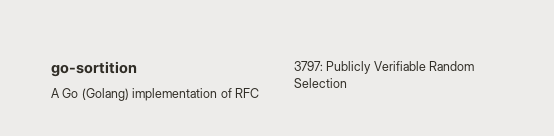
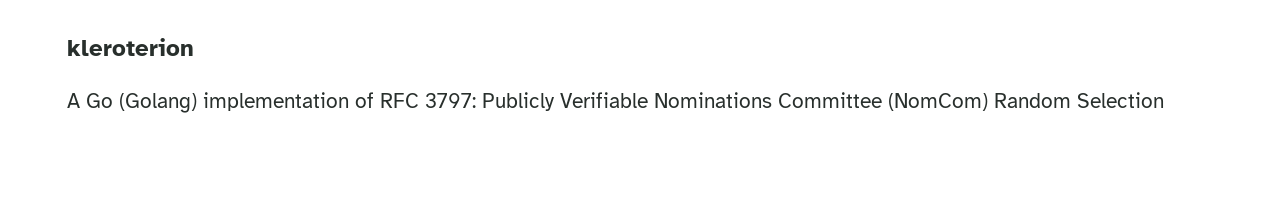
[51,61,137,77] go-sortition -> [67,38,194,56] kleroterion
(426, 66) none -> [654,92,988,111] Nominations Committee (NomCom)

